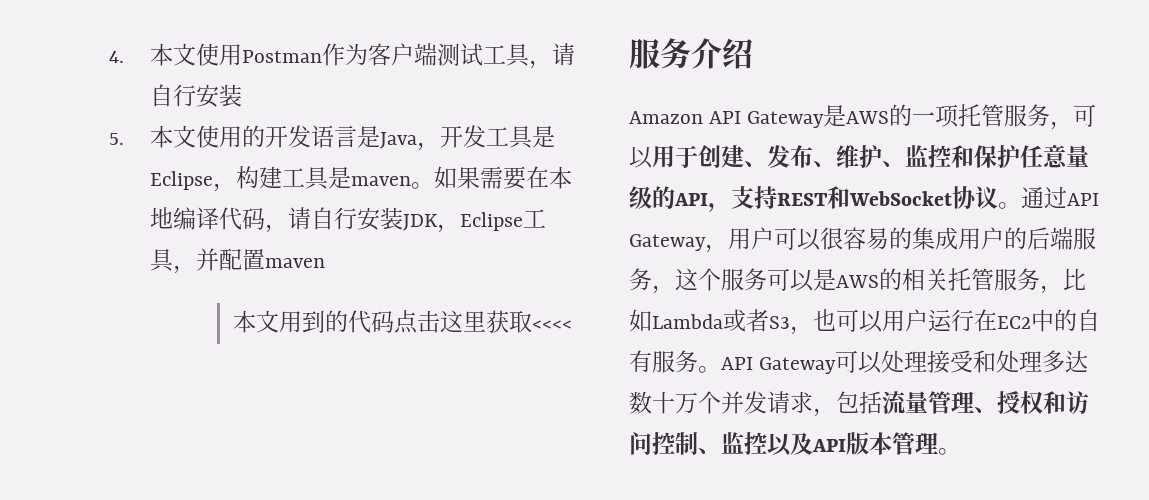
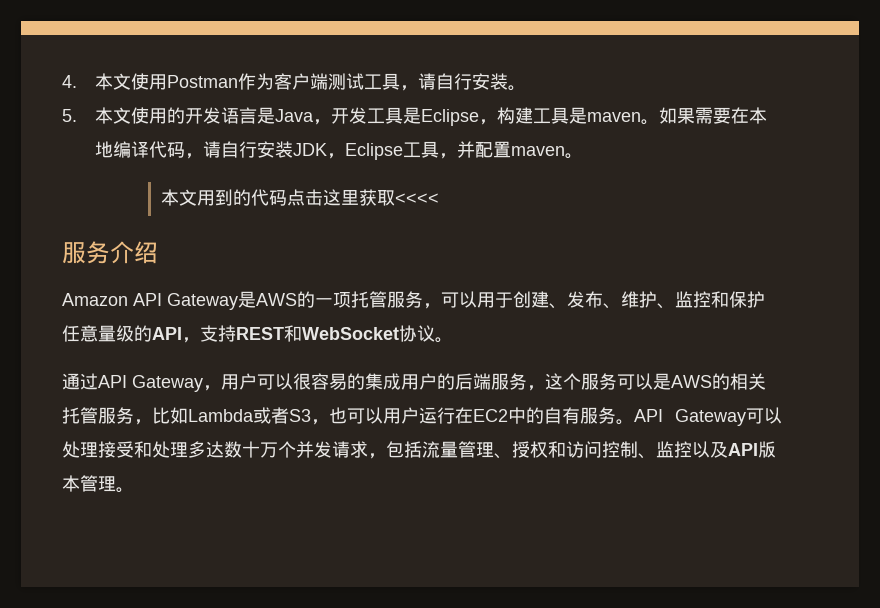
(243, 95) none -> [507,85,526,91] 。
(326, 263) none -> [564,153,583,159] 。
(1021, 205) none -> (453, 340) //

